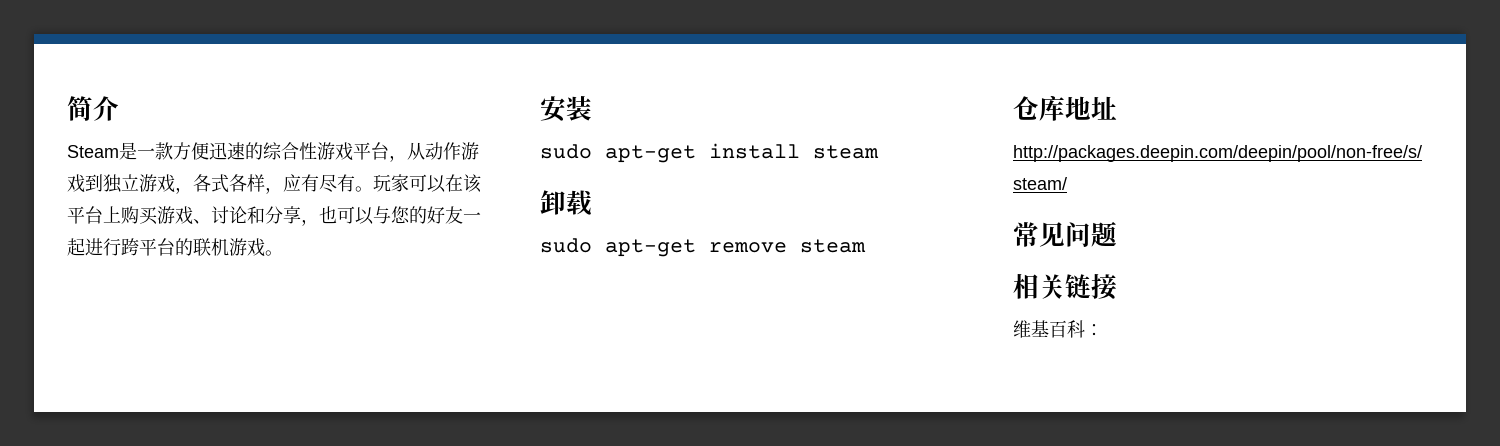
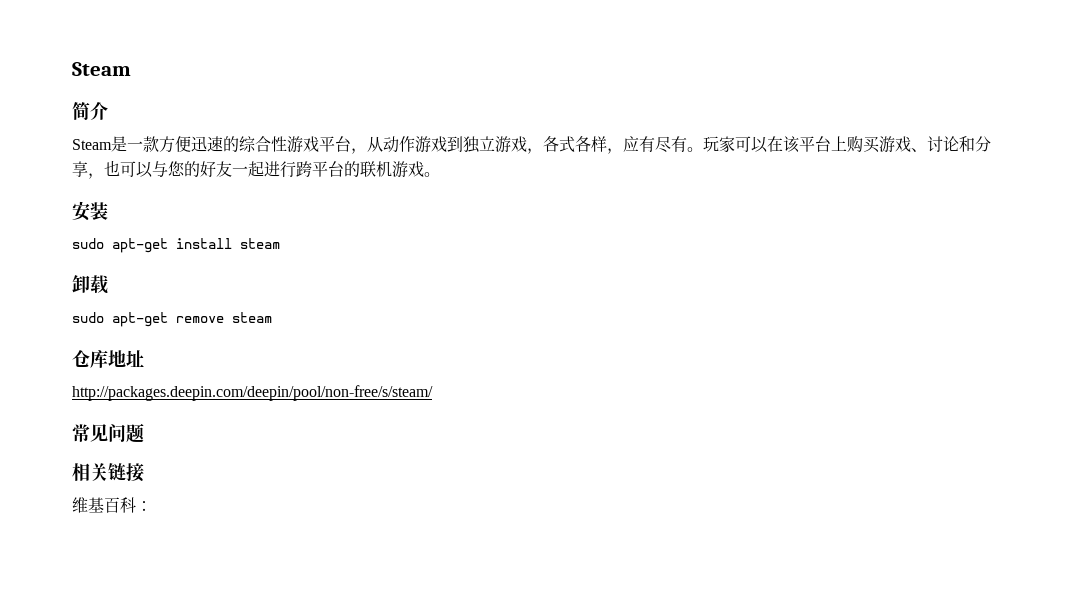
(67, 108) none -> [72,62,131,76] Steam //

